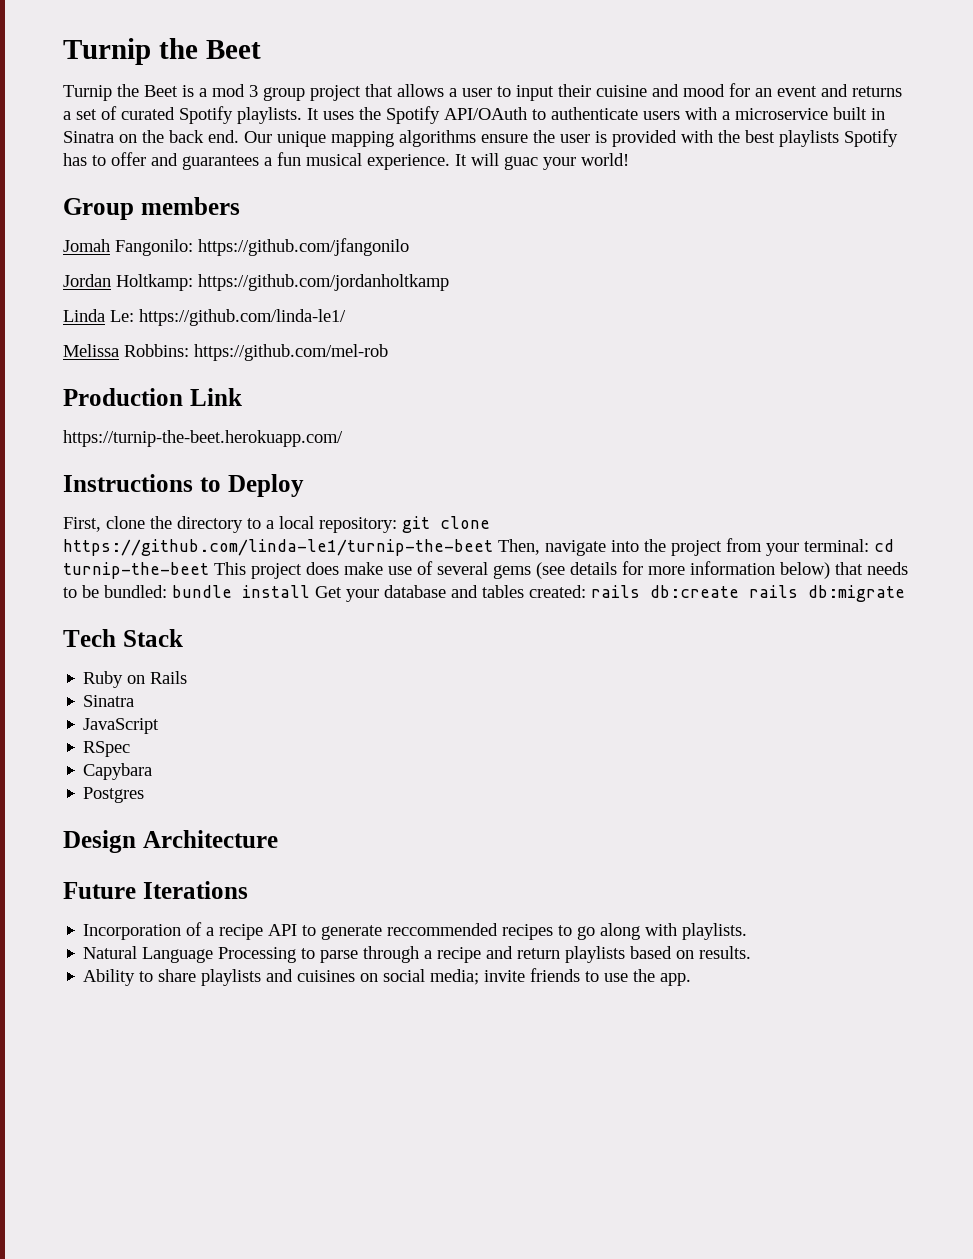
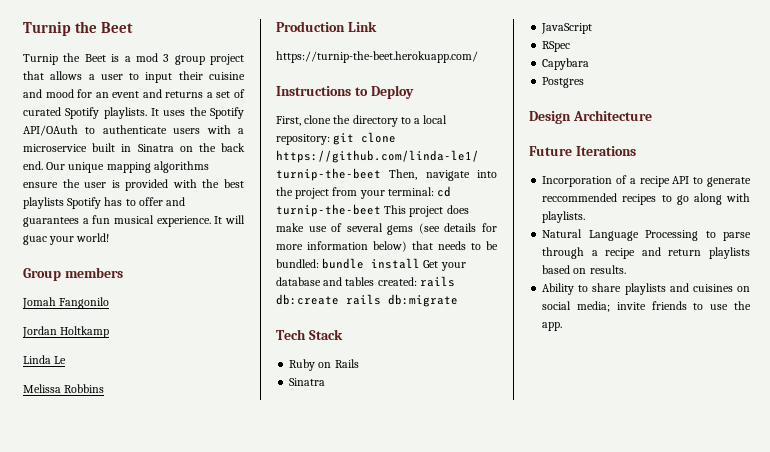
[115,238,409,256] Fangonilo: https://github.com/jfangonilo -> [59,297,110,309] Fangonilo
[116,274,449,291] Holtkamp: https://github.com/jordanholtkamp -> [60,326,110,338] Holtkamp
[110,309,346,326] Le: https://github.com/linda-le1/ -> [54,356,67,364] Le
[124,344,388,361] Robbins: https://github.com/mel-rob -> [64,384,105,393] Robbins

